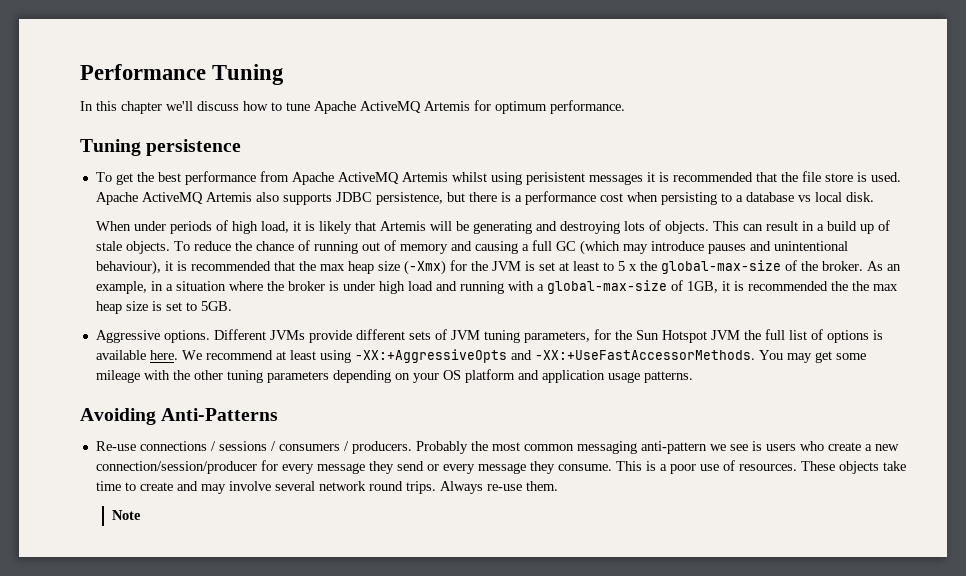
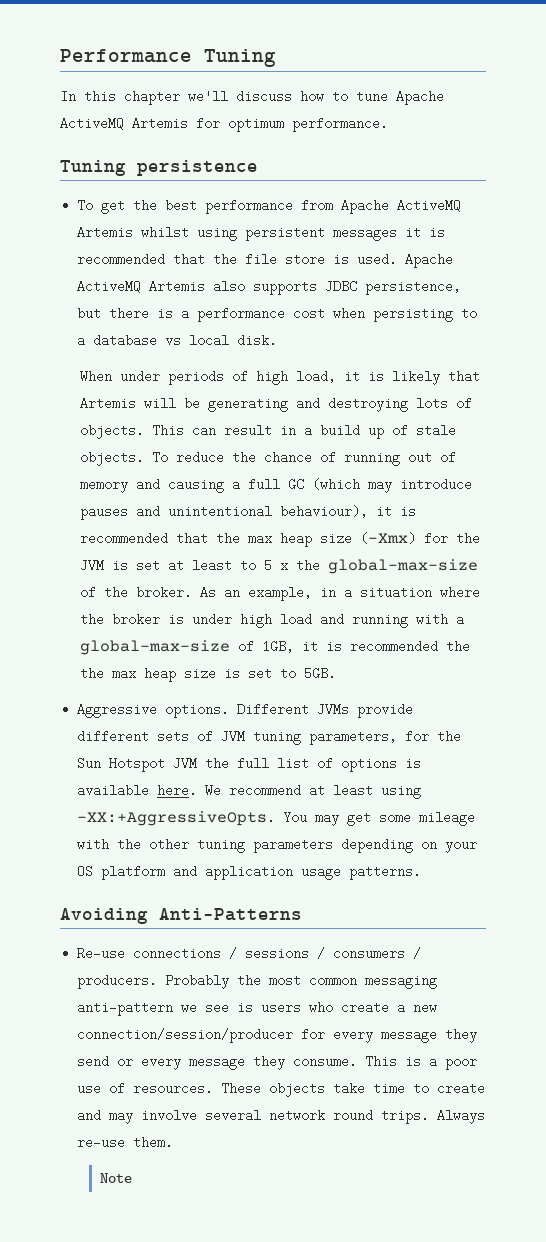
[525,172,585,185] perisistent -> [245,226,326,241] persistent
[354,349,755,363] -XX:+AggressiveOpts and -XX:+UseFastAccessorMethods. -> [77,811,276,826] -XX:+AggressiveOpts.

